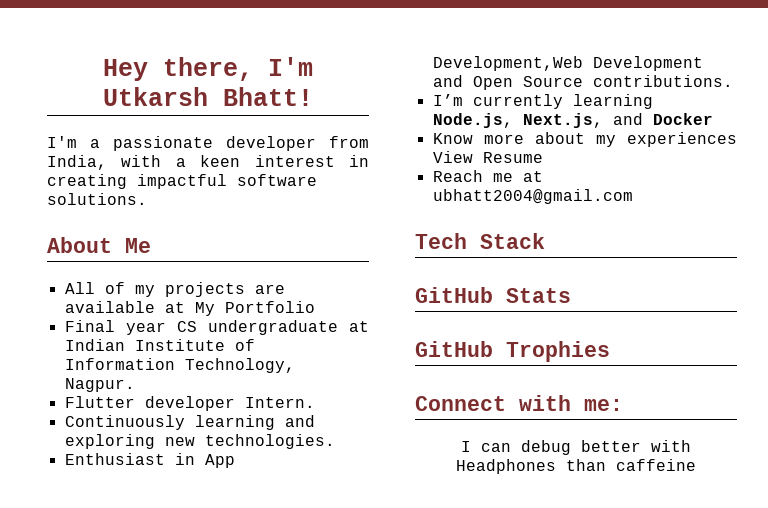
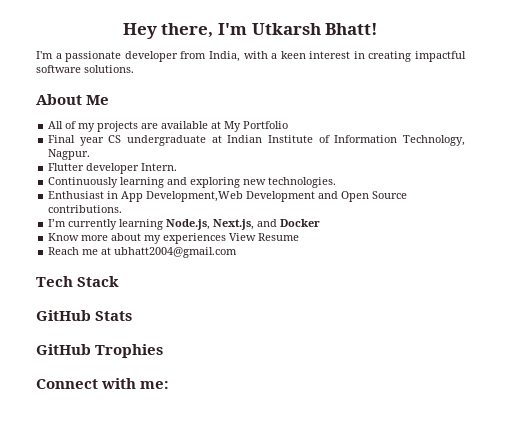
[461,440,691,455] [456,459,696,474] // I can debug better with Headphones than caffeine -> (170, 385) none

